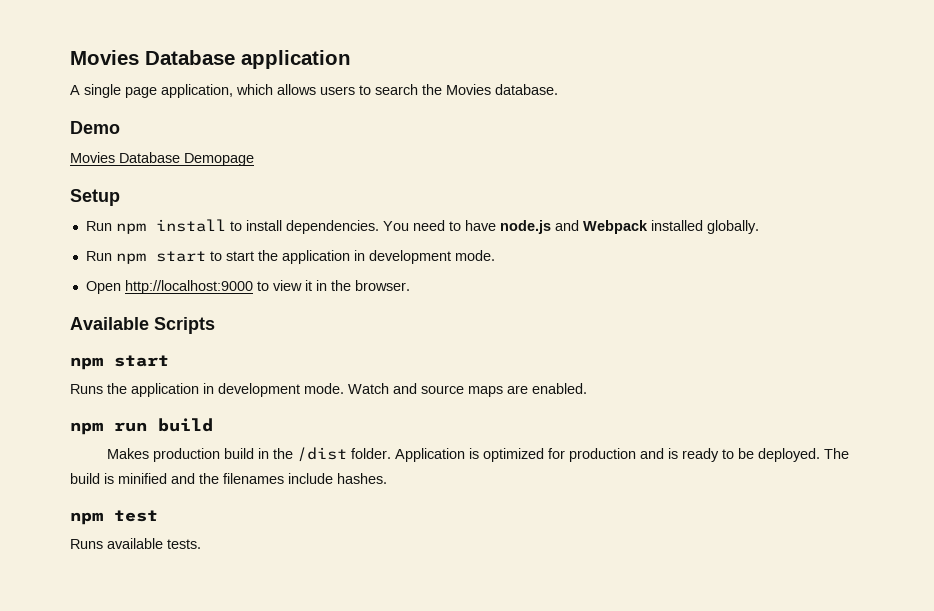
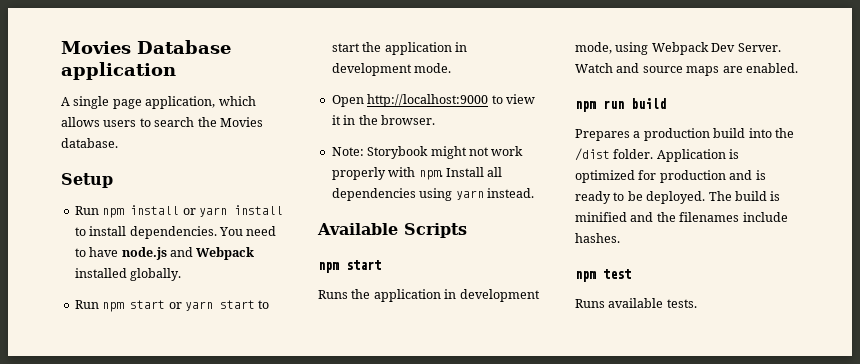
[70,121,120,134] [70,152,254,166] // Demo // Movies Database Demopage -> (118, 143) none
(226, 225) none -> [182,205,283,217] or yarn install
(206, 256) none -> [168,300,255,311] or yarn start
(410, 285) none -> [331,146,524,159] [331,167,503,180] [331,188,534,201] // Note: Storybook might not work properly with npm. Install all dependencies using yarn instead.
[304,383,344,394] mode. -> [575,42,781,55] mode, using Webpack Dev Server.
[106,448,149,459] Makes -> [575,129,641,141] Prepares a
[257,448,269,459] in -> [748,128,772,138] into

